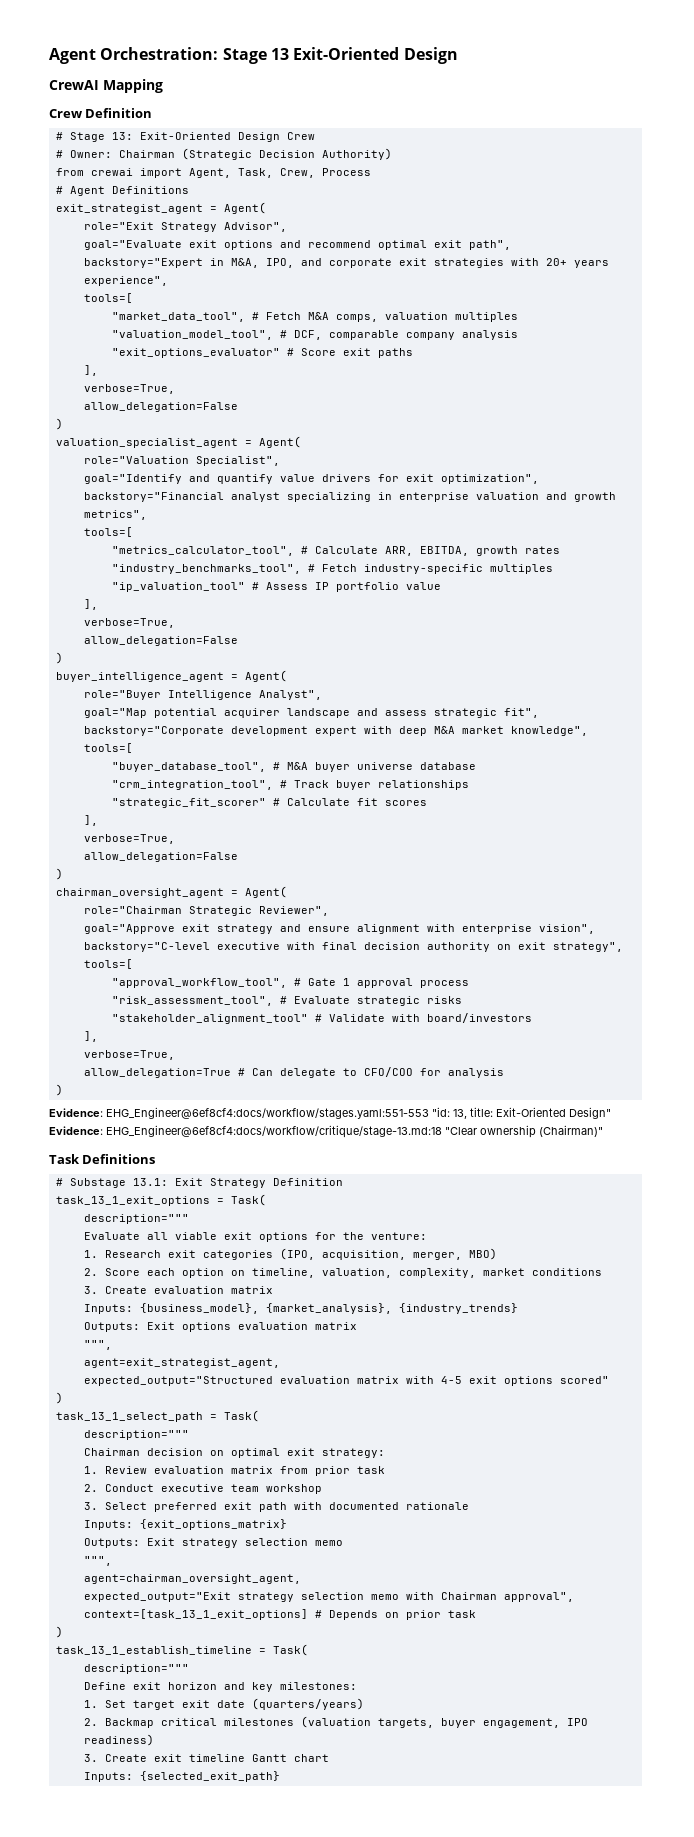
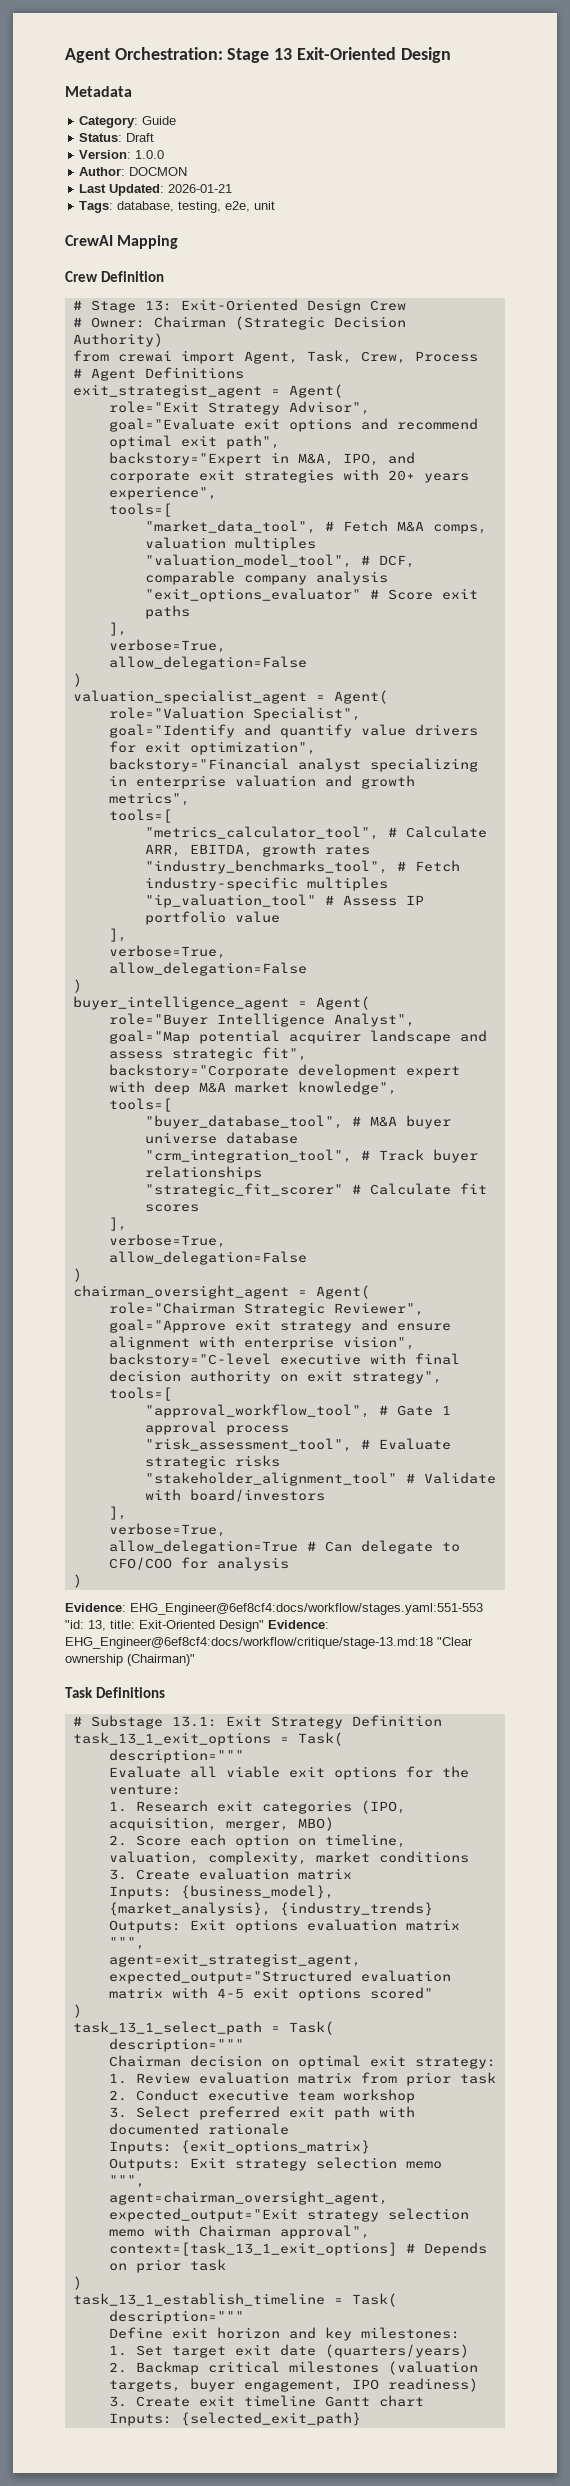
(458, 55) none -> [65,86,132,97] [79,116,177,128] [79,133,155,142] [79,150,165,159] [79,167,188,176] [79,184,233,196] [79,201,276,213] // Metadata // Category: Guide // Status: Draft // Version: 1.0.0 // Author: DOCMON // Last Updated: 2026-01-21 // Tags: database, testing, e2e, unit

